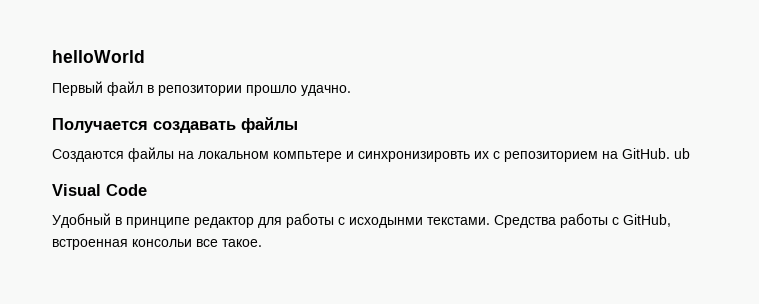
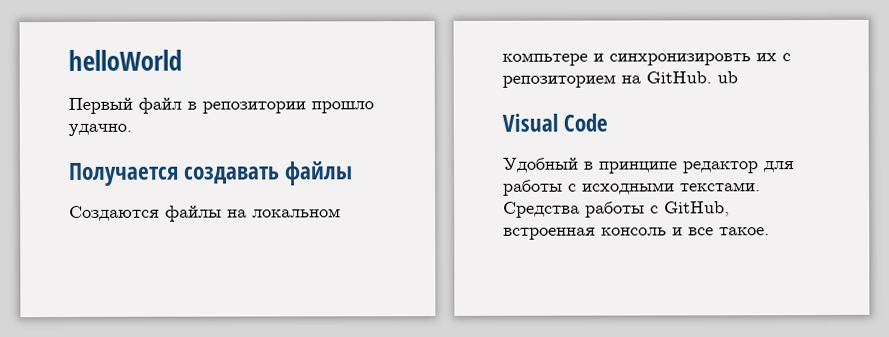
[349,217,423,228] исходынми -> [582,182,675,195] исходными
[132,239,192,247] консольи -> [601,227,683,236] консоль и

